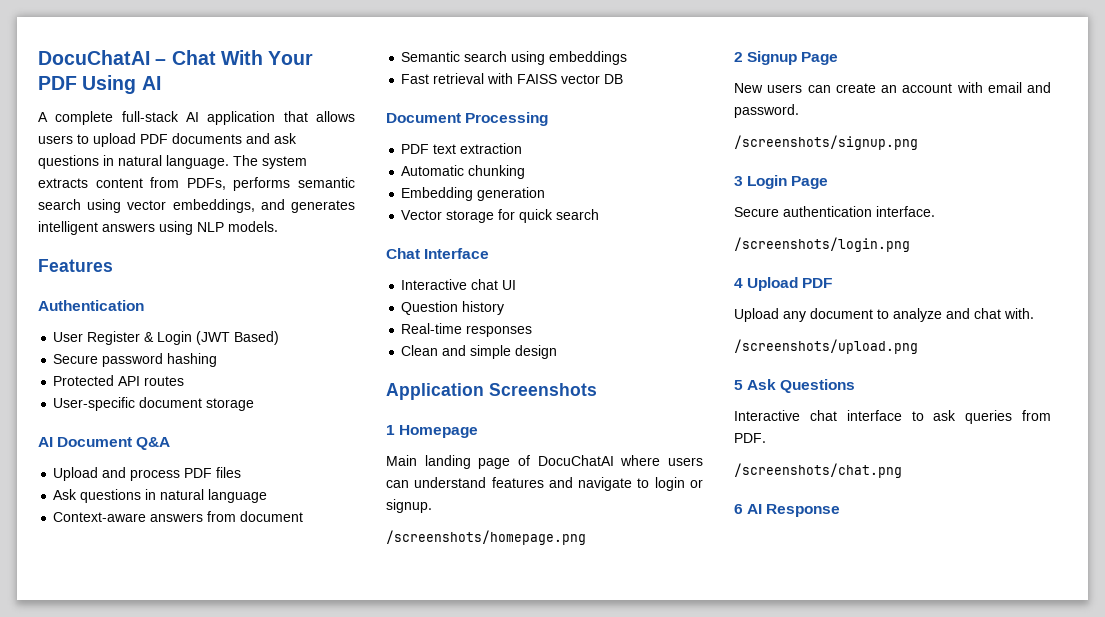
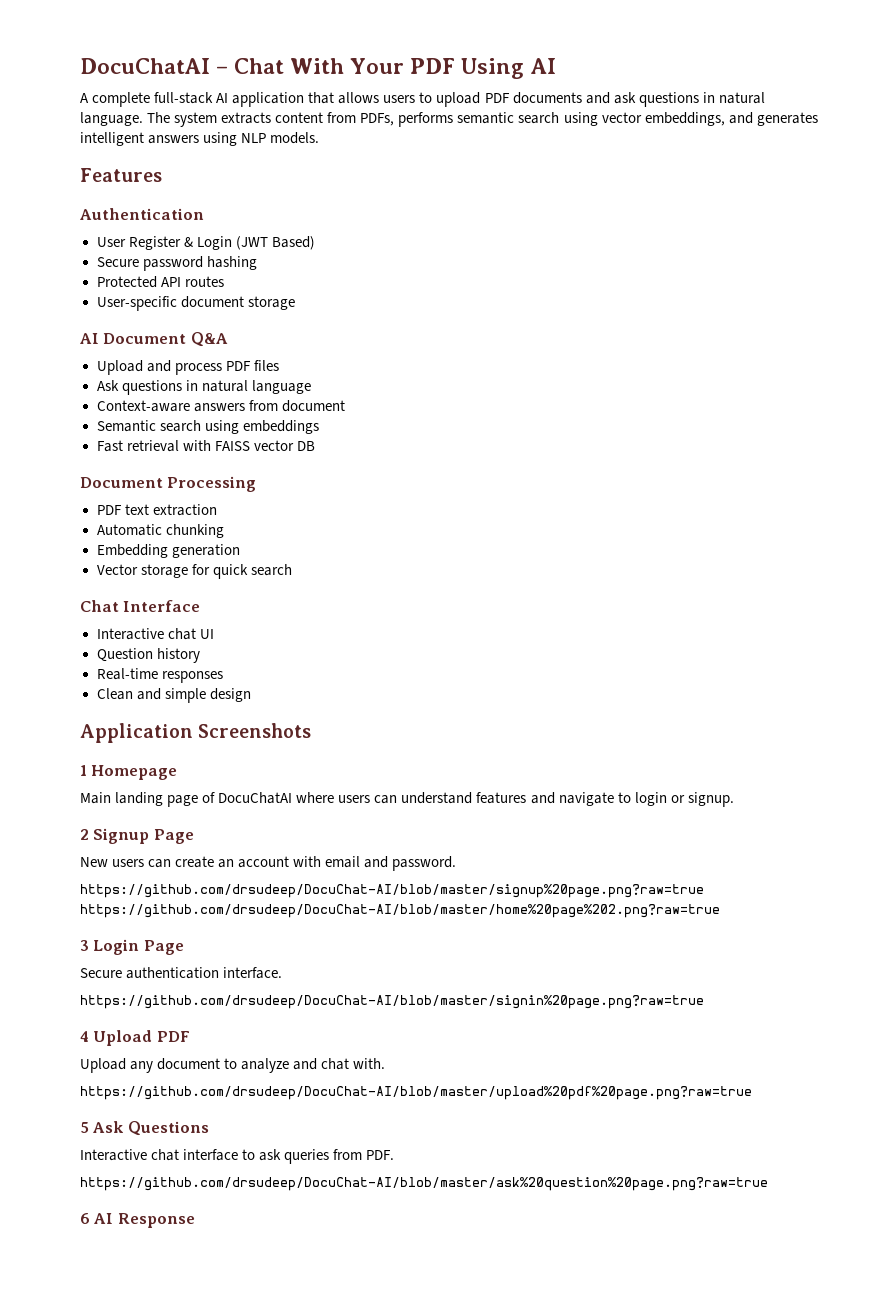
[386,530,586,545] // /screenshots/homepage.png -> (734, 799) none
[734,135,918,150] /screenshots/signup.png -> [80,884,704,898] [80,904,720,918] https://github.com/drsudeep/DocuChat-AI/blob/master/signup%20page.png?raw=true https://github.com/drsudeep/DocuChat-AI/blob/master/home%20page%202.png?raw=true
[734,237,910,252] /screenshots/login.png -> [80,995,704,1009] https://github.com/drsudeep/DocuChat-AI/blob/master/signin%20page.png?raw=true
[734,339,918,354] /screenshots/upload.png -> [80,1086,752,1100] https://github.com/drsudeep/DocuChat-AI/blob/master/upload%20pdf%20page.png?raw=true
[734,463,902,478] /screenshots/chat.png -> [80,1177,768,1191] https://github.com/drsudeep/DocuChat-AI/blob/master/ask%20question%20page.png?raw=true

